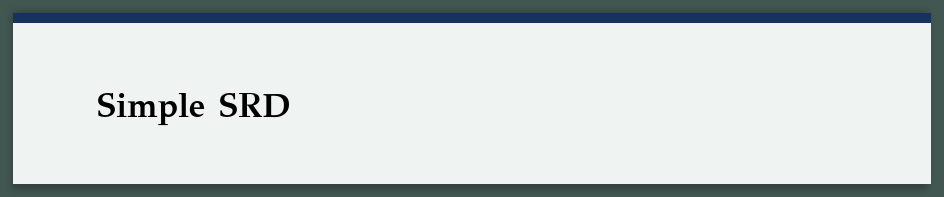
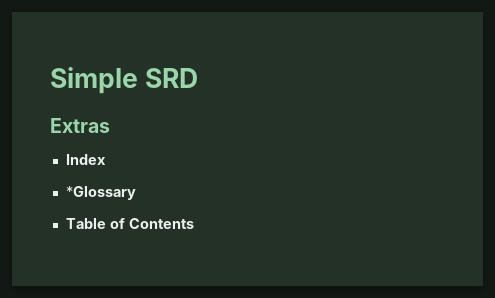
(291, 105) none -> [50,118,110,133] [65,154,106,165] [65,186,136,200] [65,218,194,229] // Extras // Index // *Glossary // Table of Contents

